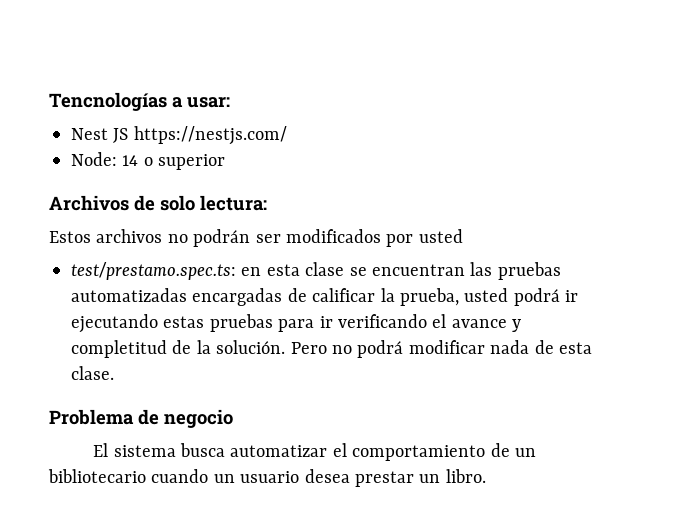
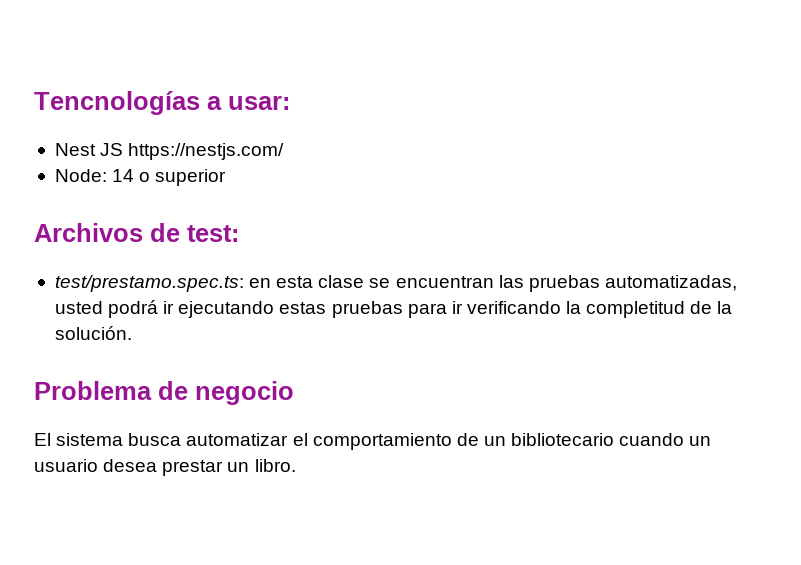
[160,195,267,211] [49,229,463,247] solo lectura: // Estos archivos no podrán ser modificados por usted -> [187,225,239,242] test:
[71,288,459,306] automatizadas encargadas de calificar la prueba, -> [604,275,737,291] automatizadas,
[432,314,522,332] el avance y -> [566,301,582,314] la
[290,340,592,358] [71,366,114,380] Pero no podrá modificar nada de esta clase. -> (132, 333) none

